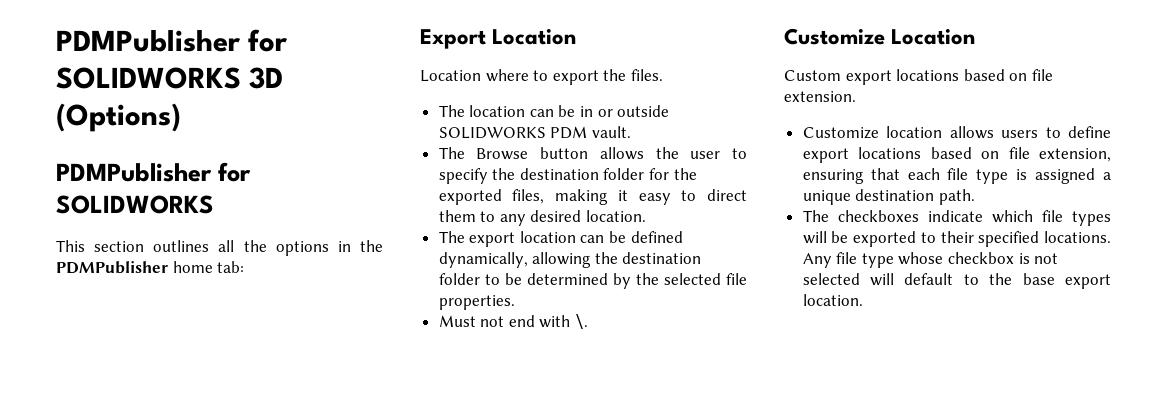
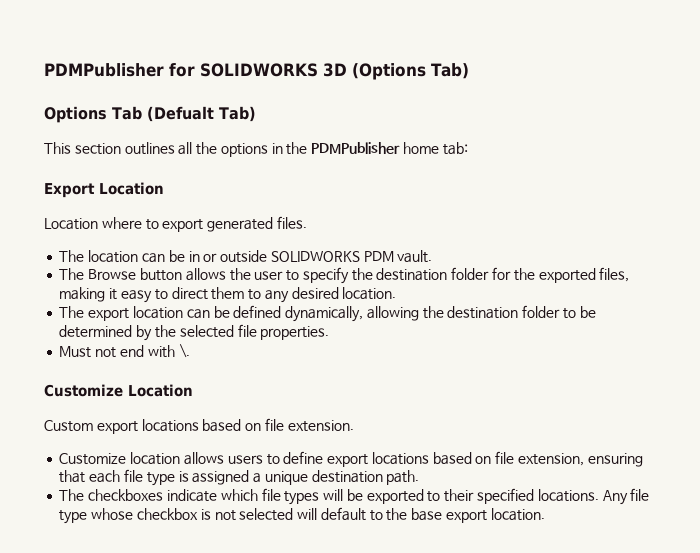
[56,103,181,132] [56,162,252,182] [56,195,214,214] (Options) // PDMPublisher for SOLIDWORKS -> [352,63,469,80] [44,106,256,123] (Options Tab) // Options Tab (Defualt Tab)
[603,69,627,81] the -> [207,217,274,232] generated

